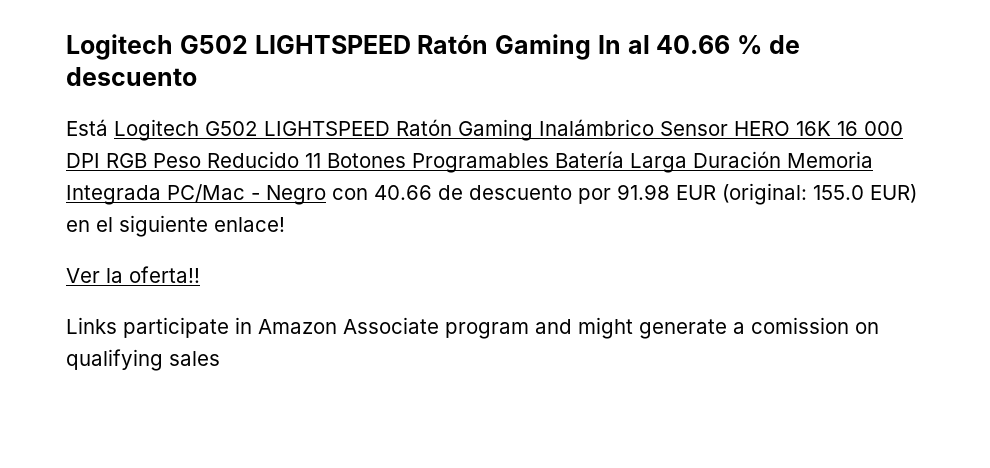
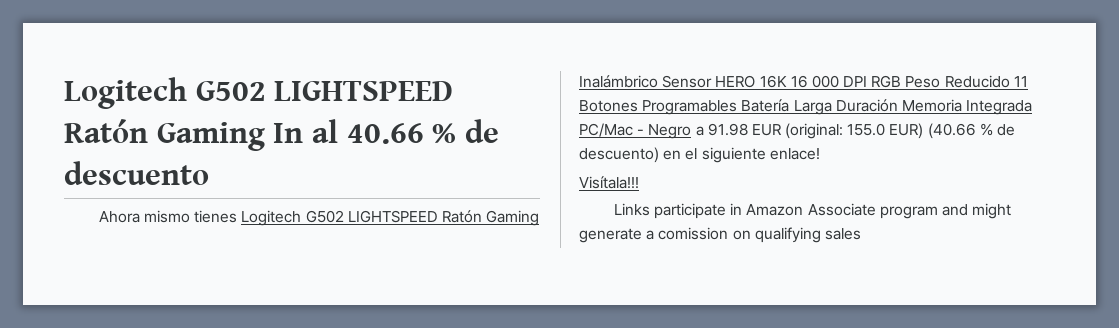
[66,119,108,136] Está -> [98,210,238,223] Ahora mismo tienes
[332,185,611,204] con 40.66 de descuento por -> [695,126,704,136] a
(917, 193) none -> [927,123,1016,139] [579,147,659,163] (40.66 % de descuento)
[66,266,200,283] Ver la oferta!! -> [579,176,639,189] Visítala!!!

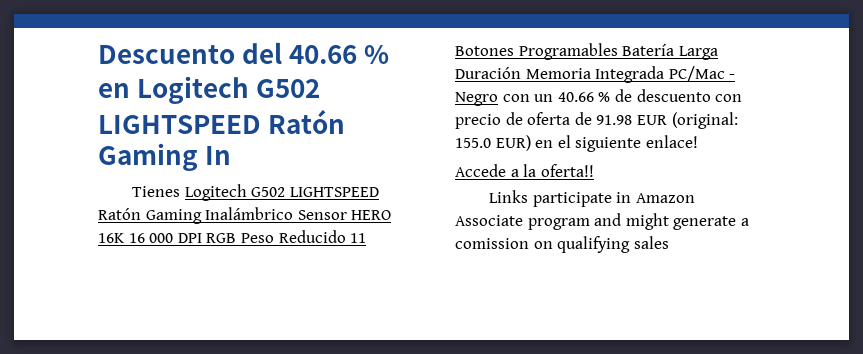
(64, 93) none -> [98,42,390,64] [98,83,130,98] Descuento del 40.66 % en
[311,119,499,144] [64,161,209,185] [98,210,238,223] al 40.66 % de descuento // Ahora mismo tienes -> [132,186,181,197] // Tienes
[695,126,704,136] a -> [502,89,743,102] [455,112,592,129] con un 40.66 % de descuento con precio de oferta de
[927,123,1016,139] [579,147,659,163] (40.66 % de descuento) -> (531, 143) none
[579,176,639,189] Visítala!!! -> [455,164,594,177] Accede a la oferta!!

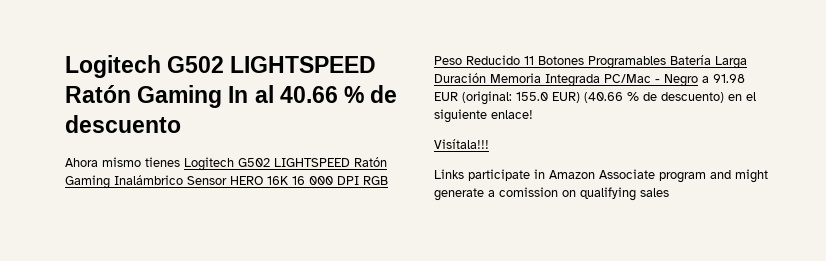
[98,42,390,64] [98,83,130,98] Descuento del 40.66 % en -> (65, 66) none
[132,186,181,197] // Tienes -> [254,85,398,103] [65,115,181,133] [65,157,180,167] al 40.66 % de descuento // Ahora mismo tienes
[502,89,743,102] [455,112,592,129] con un 40.66 % de descuento con precio de oferta de -> [702,76,709,83] a
(531, 143) none -> [584,92,724,103] (40.66 % de descuento)
[455,164,594,177] Accede a la oferta!! -> [434,139,489,149] Visítala!!!

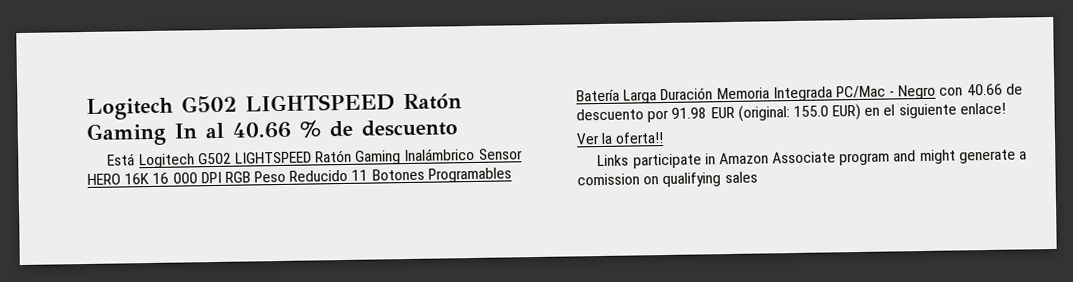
[65,157,180,167] Ahora mismo tienes -> [107,153,136,166] Está
[702,76,709,83] a -> [939,83,1023,96] [576,108,670,123] con 40.66 de descuento por
[584,92,724,103] (40.66 % de descuento) -> (862, 112) none
[434,139,489,149] Visítala!!! -> [576,132,665,145] Ver la oferta!!

